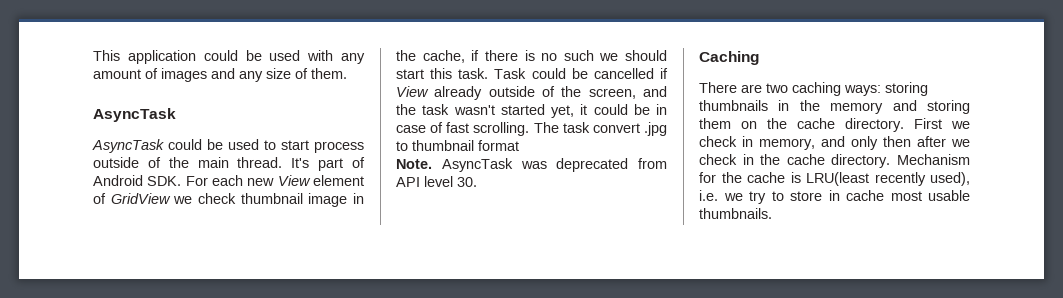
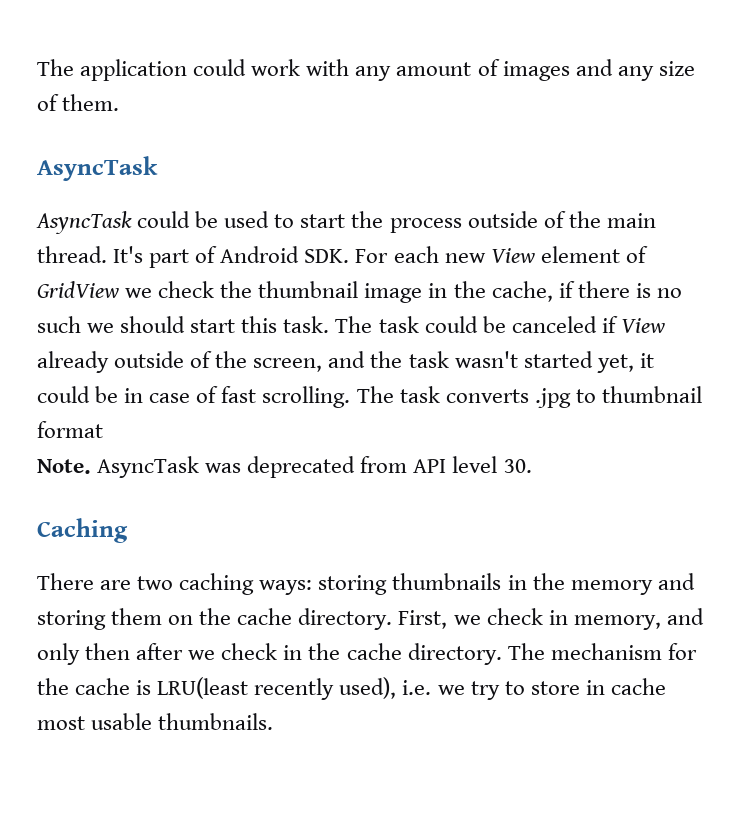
[93,50,120,61] This -> [37,59,74,76] The
[245,50,301,61] be used -> [251,59,301,76] work
(309, 145) none -> [351,211,384,228] the
(236, 198) none -> [220,281,253,298] the
[494,68,654,79] Task could be cancelled -> [335,316,597,333] The task could be canceled
[592,123,640,133] convert -> [445,389,529,403] converts
[914,118,942,129] First -> [398,610,448,629] First,
[897,154,970,165] Mechanism -> [507,643,662,660] The mechanism

